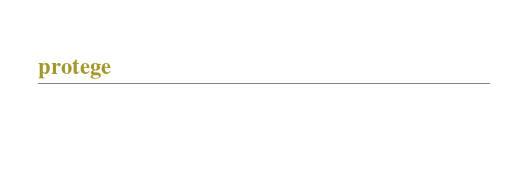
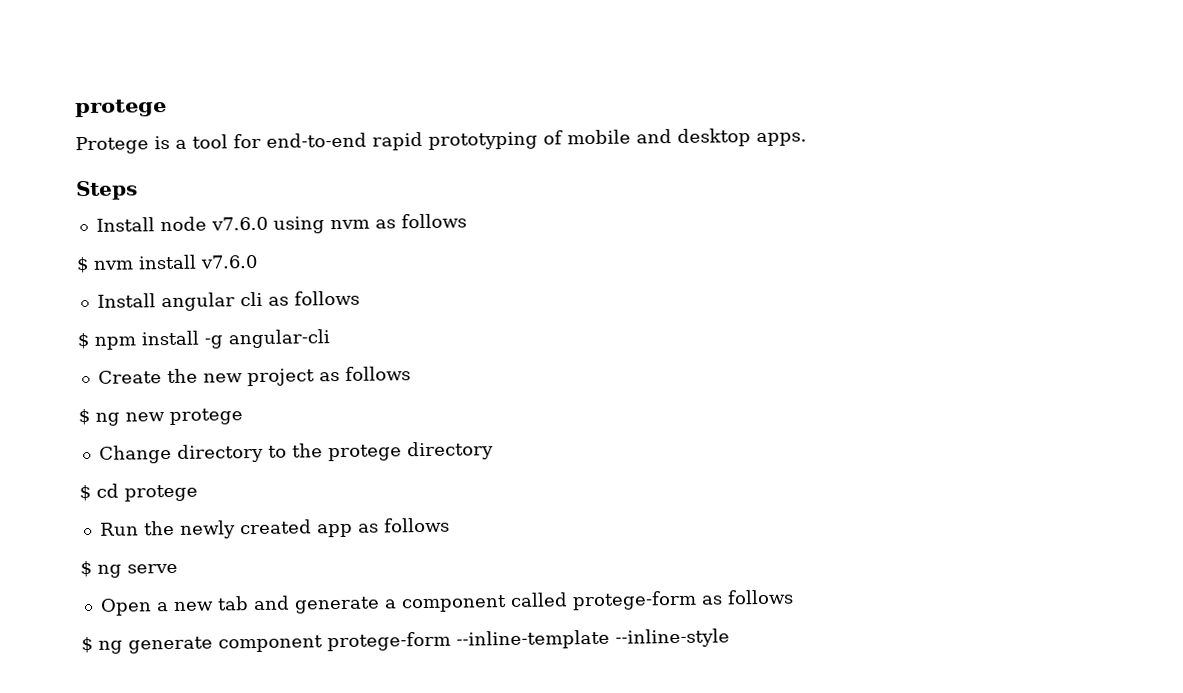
[38,59,111,79] protege -> [75,99,167,118] [75,128,807,155] [76,180,138,201] [95,213,467,234] [76,254,258,274] [96,290,360,312] [77,329,330,350] [97,366,411,387] [78,408,243,426] [98,441,494,464] [79,483,198,502] [99,517,450,539] [80,560,178,578] [99,589,794,616] [81,628,730,654] protege // Protege is a tool for end-to-end rapid prototyping of mobile and desktop apps. // Steps // Install node v7.6.0 using nvm as follows // $ nvm install v7.6.0 // Install angular cli as follows // $ npm install -g angular-cli // Create the new project as follows // $ ng new protege // Change directory to the protege directory // $ cd protege // Run the newly created app as follows // $ ng serve // Open a new tab and generate a component called protege-form as follows // $ ng generate component protege-form --inline-template --inline-style

